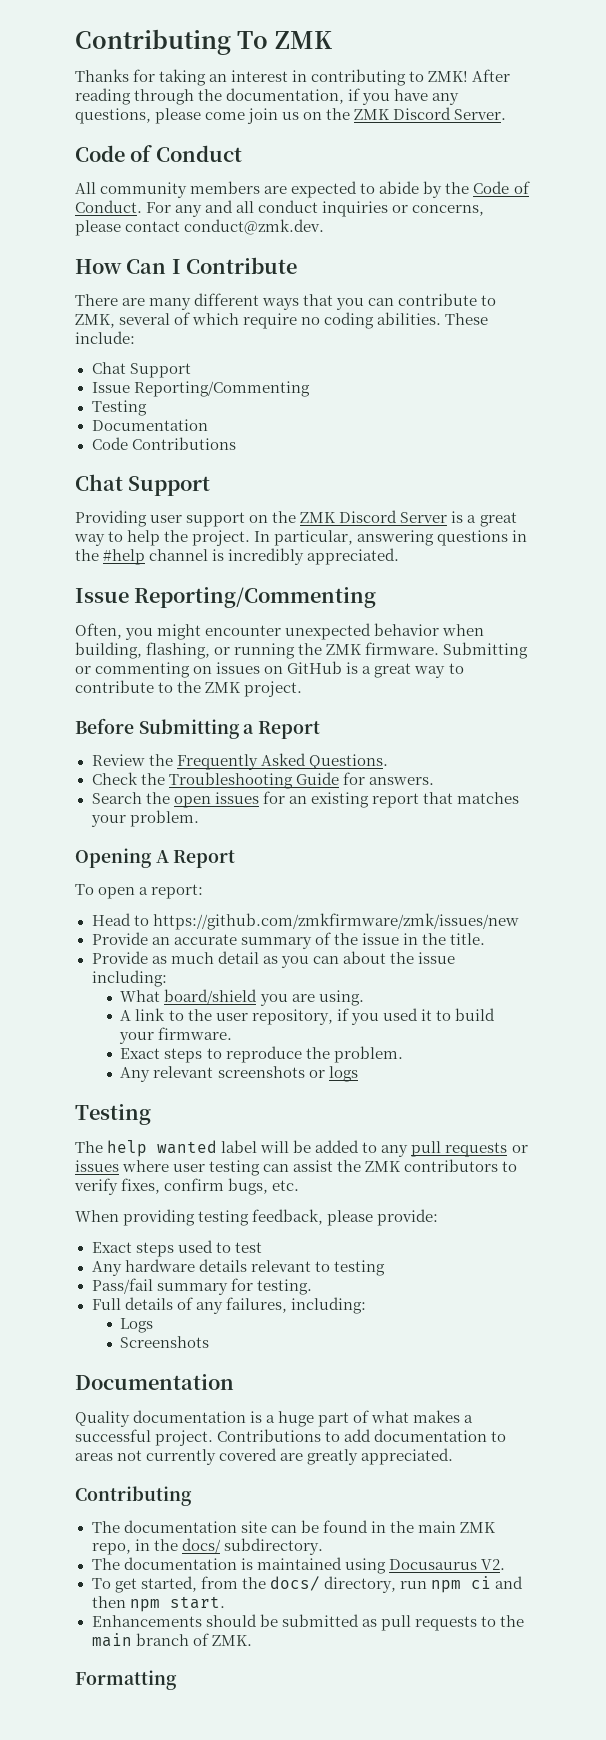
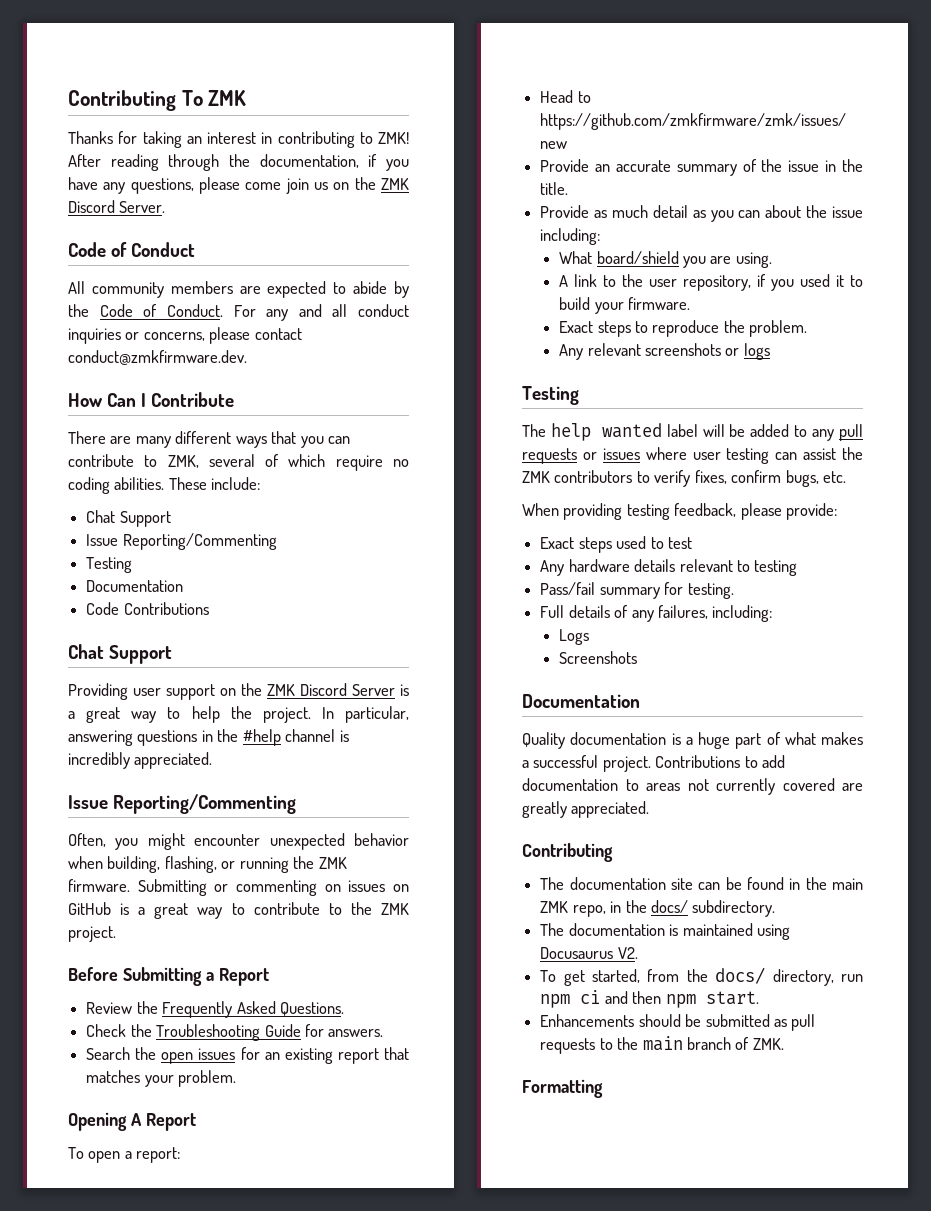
[184,219,325,235] conduct@zmk.dev. -> [68,350,247,365] conduct@zmkfirmware.dev.

